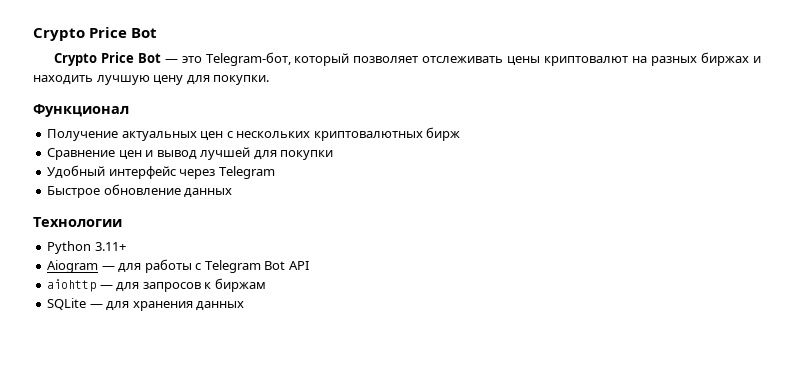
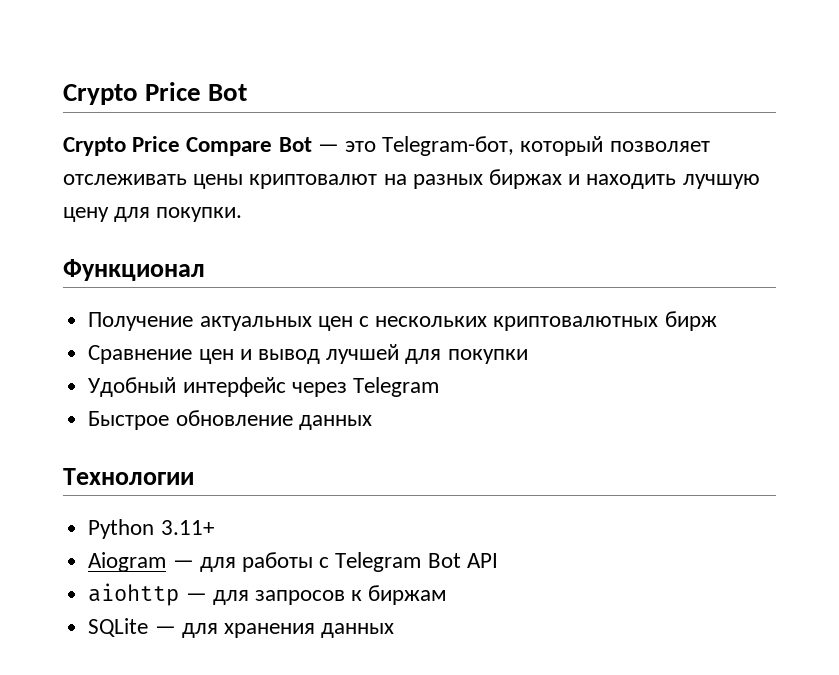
(134, 57) none -> [186,137,273,156] Compare

